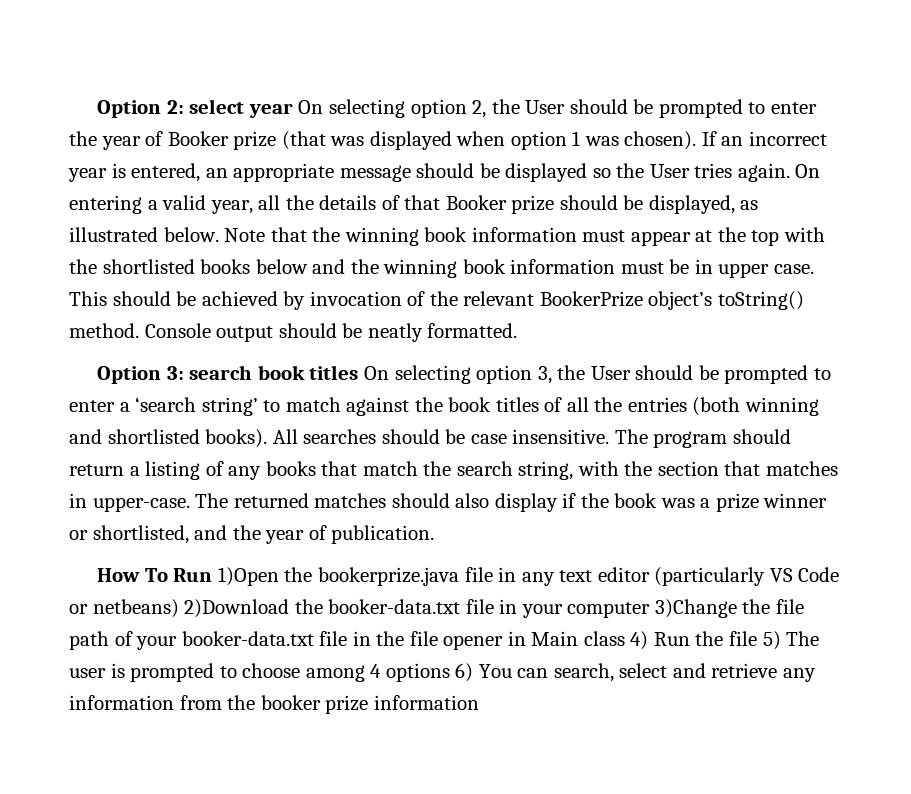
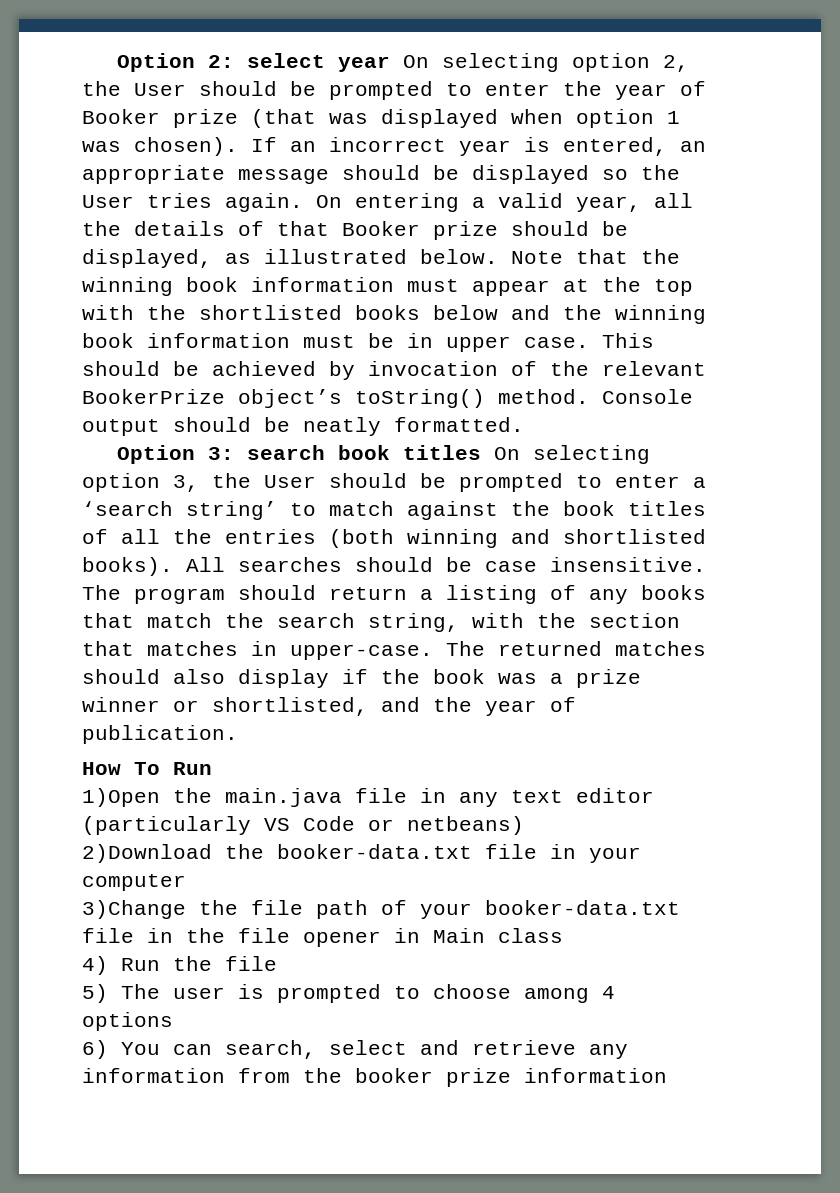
(213, 575) none -> (212, 768) //
[318,567,460,586] bookerprize.java -> [225,788,342,807] main.java
(179, 608) none -> (524, 825) //
(651, 610) none -> (186, 882) //
(625, 638) none -> (563, 935) //
(758, 638) none -> (277, 963) //
(450, 672) none -> (173, 1021) //

